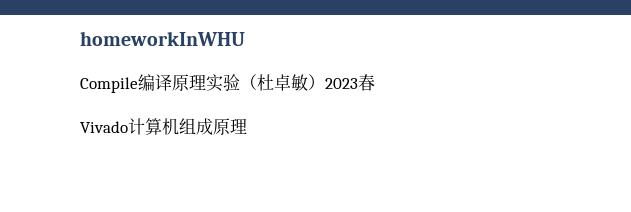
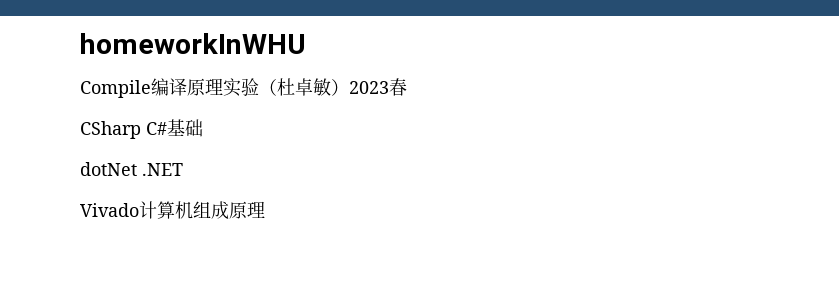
(375, 82) none -> [80,119,203,139] [80,162,183,176] // CSharp C#基础 // dotNet .NET

